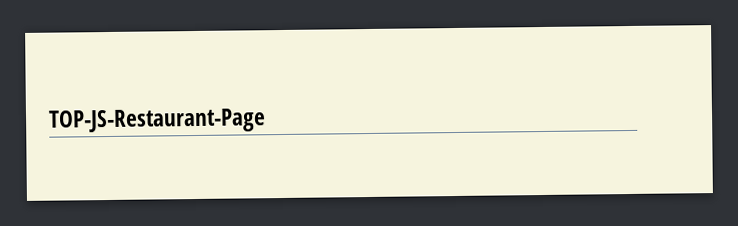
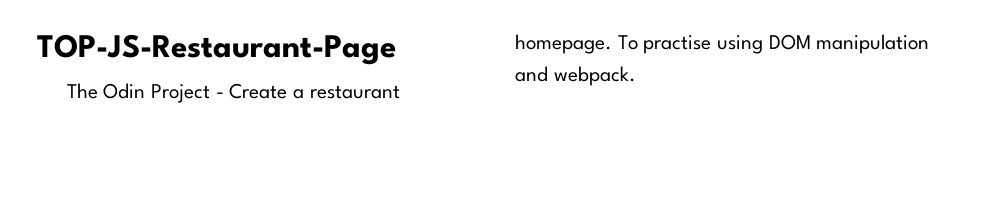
(266, 121) none -> [66,83,400,103] [515,34,930,54] [515,66,636,86] // The Odin Project - Create a restaurant homepage. To practise using DOM manipulation and webpack.

